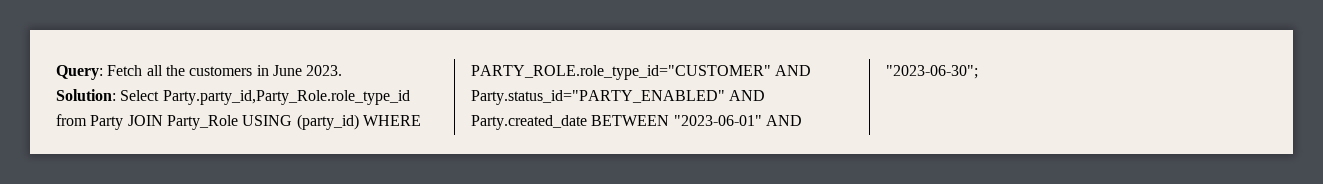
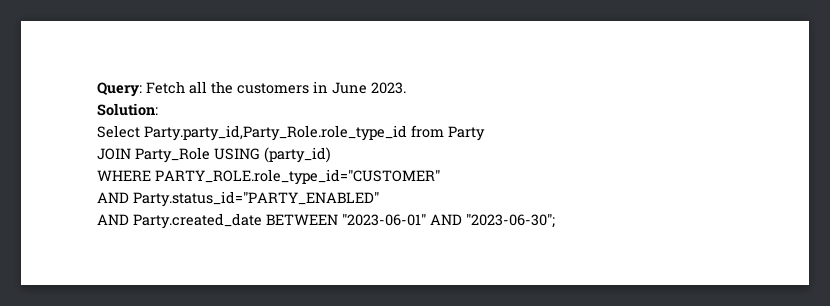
(116, 95) none -> (158, 109) //
(124, 122) none -> (485, 133) //
(359, 122) none -> (331, 155) //
(771, 72) none -> (440, 177) //
(725, 97) none -> (379, 199) //

